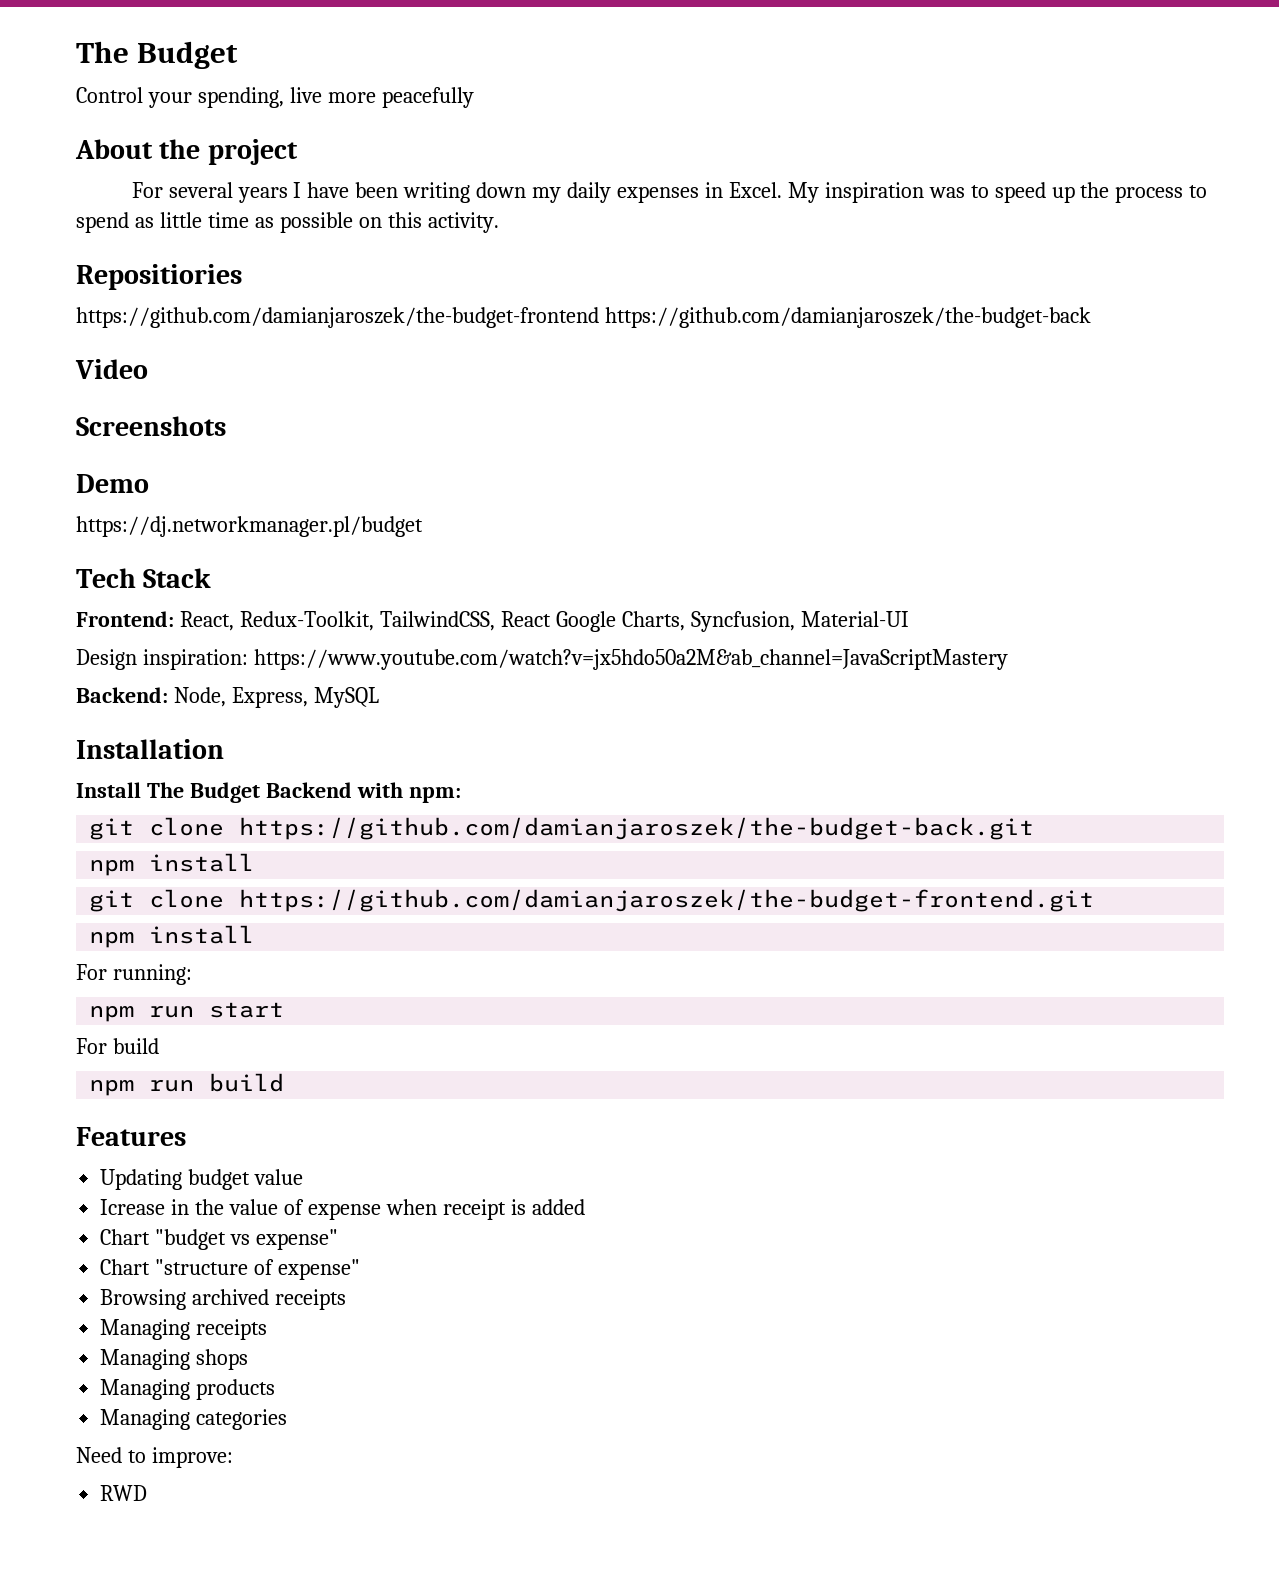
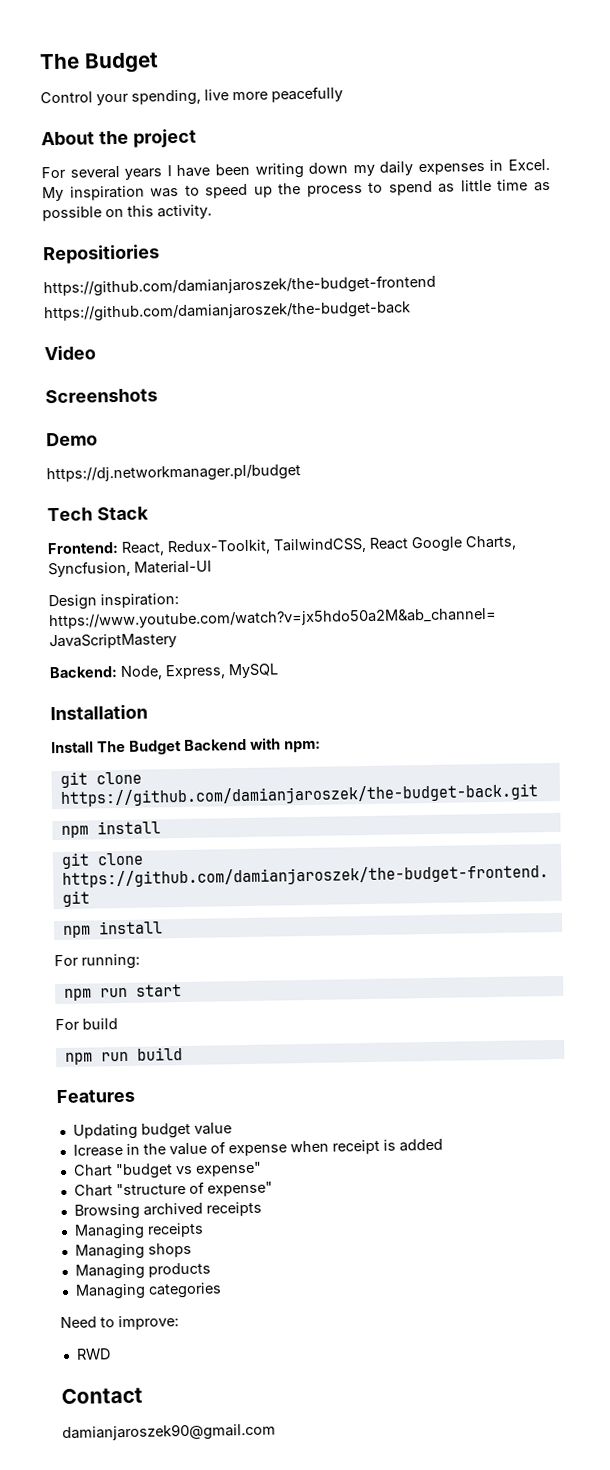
(599, 317) none -> (436, 286) //
(148, 1493) none -> [61,1387,143,1405] [62,1422,276,1443] // Contact // damianjaroszek90@gmail.com

